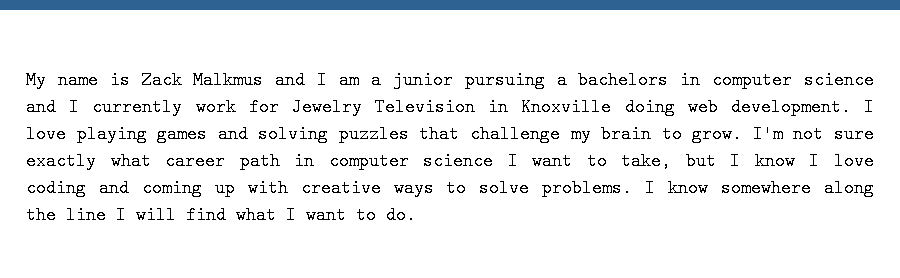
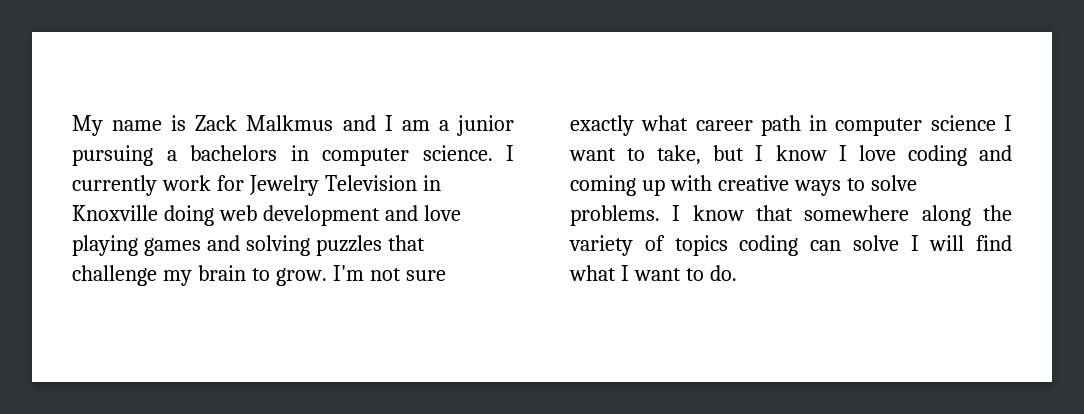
[804,71,875,89] [26,98,56,116] science and -> [422,145,493,161] science.
[730,98,874,116] development. I -> [262,205,418,226] development and
(709, 188) none -> [756,205,793,221] that
[66,206,106,224] line -> [569,235,899,256] variety of topics coding can solve

